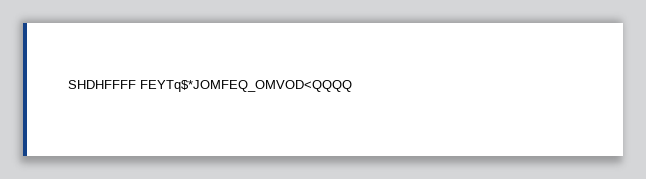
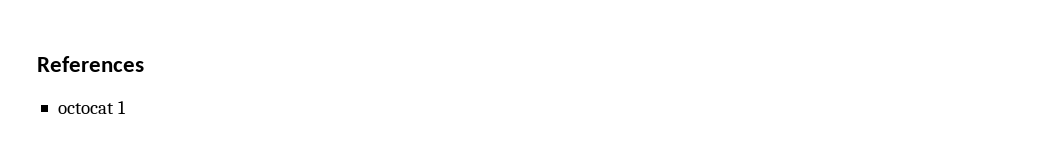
[68,80,352,92] SHDHFFFF FEYTq$*JOMFEQ_OMVOD<QQQQ -> [37,56,144,72] [57,101,127,114] References // octocat 1

